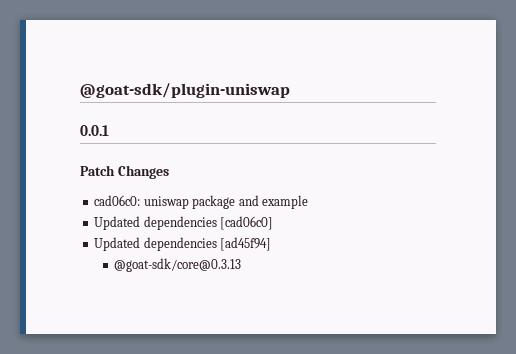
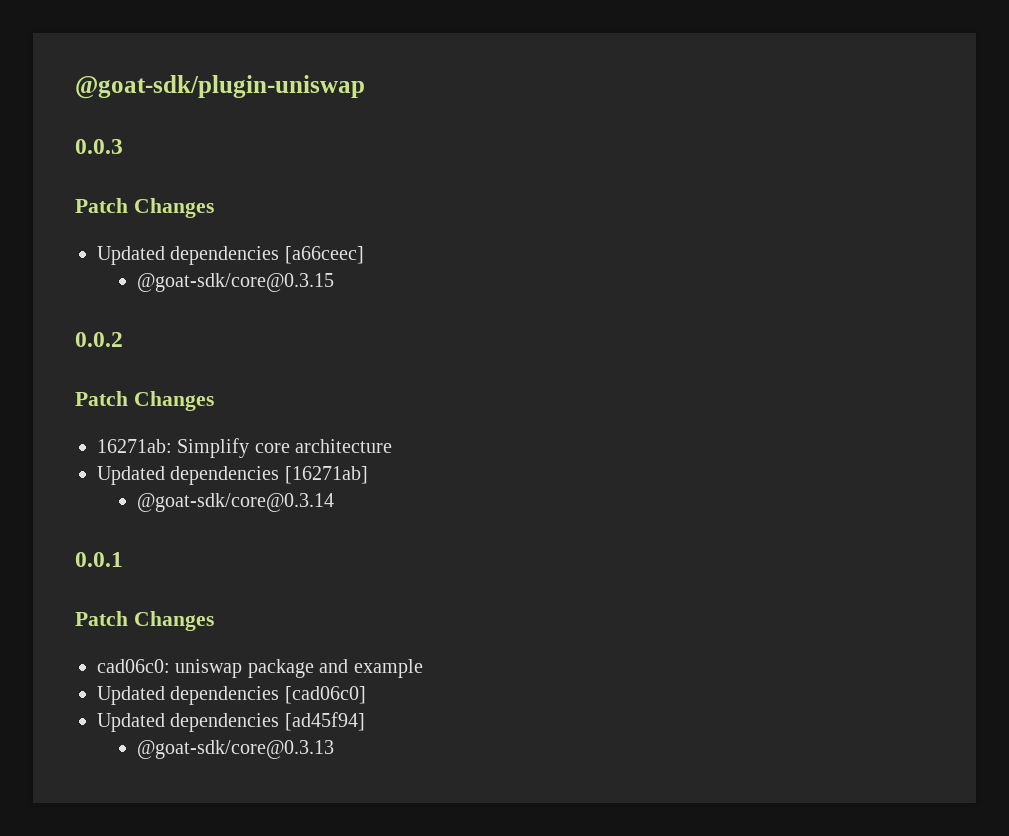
(290, 90) none -> [75,139,123,154] [75,198,214,218] [97,246,364,265] [136,273,334,292] [75,332,123,347] [75,391,214,411] [97,438,393,458] [97,466,368,485] [136,493,334,512] // 0.0.3 // Patch Changes // Updated dependencies [a66ceec] // @goat-sdk/core@0.3.15 // 0.0.2 // Patch Changes // 16271ab: Simplify core architecture // Updated dependencies [16271ab] // @goat-sdk/core@0.3.14

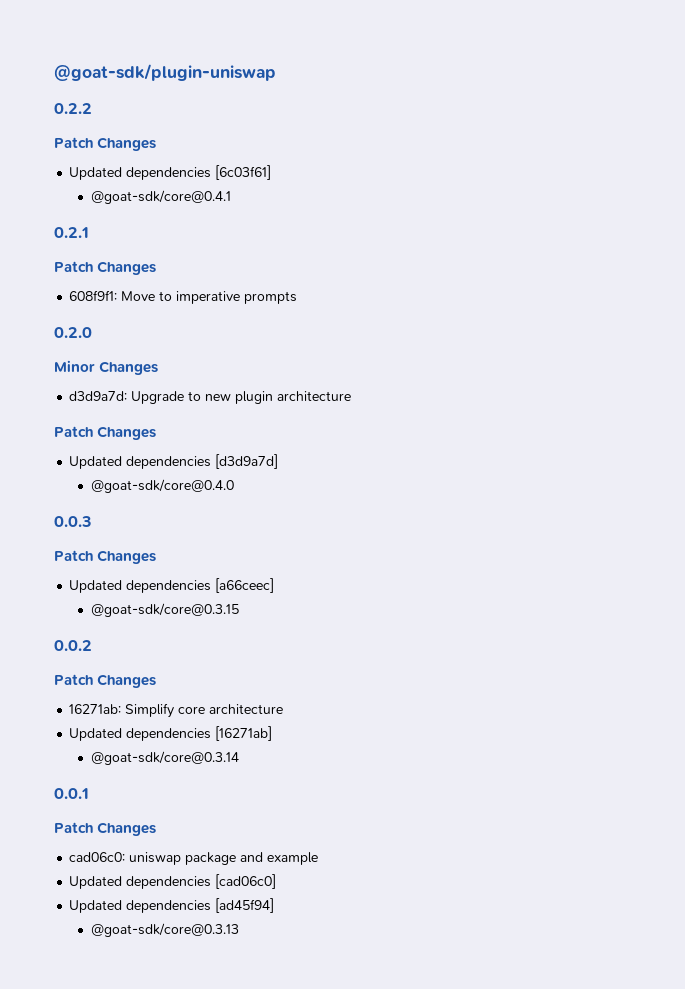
(365, 87) none -> [54,103,92,114] [54,137,157,151] [69,165,272,180] [90,190,231,204] [54,227,89,238] [54,261,157,275] [69,290,298,304] [54,327,92,338] [54,360,159,375] [69,391,352,404] [54,426,157,440] [69,454,279,469] [90,479,234,493] // 0.2.2 // Patch Changes // Updated dependencies [6c03f61] // @goat-sdk/core@0.4.1 // 0.2.1 // Patch Changes // 608f9f1: Move to imperative prompts // 0.2.0 // Minor Changes // d3d9a7d: Upgrade to new plugin architecture // Patch Changes // Updated dependencies [d3d9a7d] // @goat-sdk/core@0.4.0

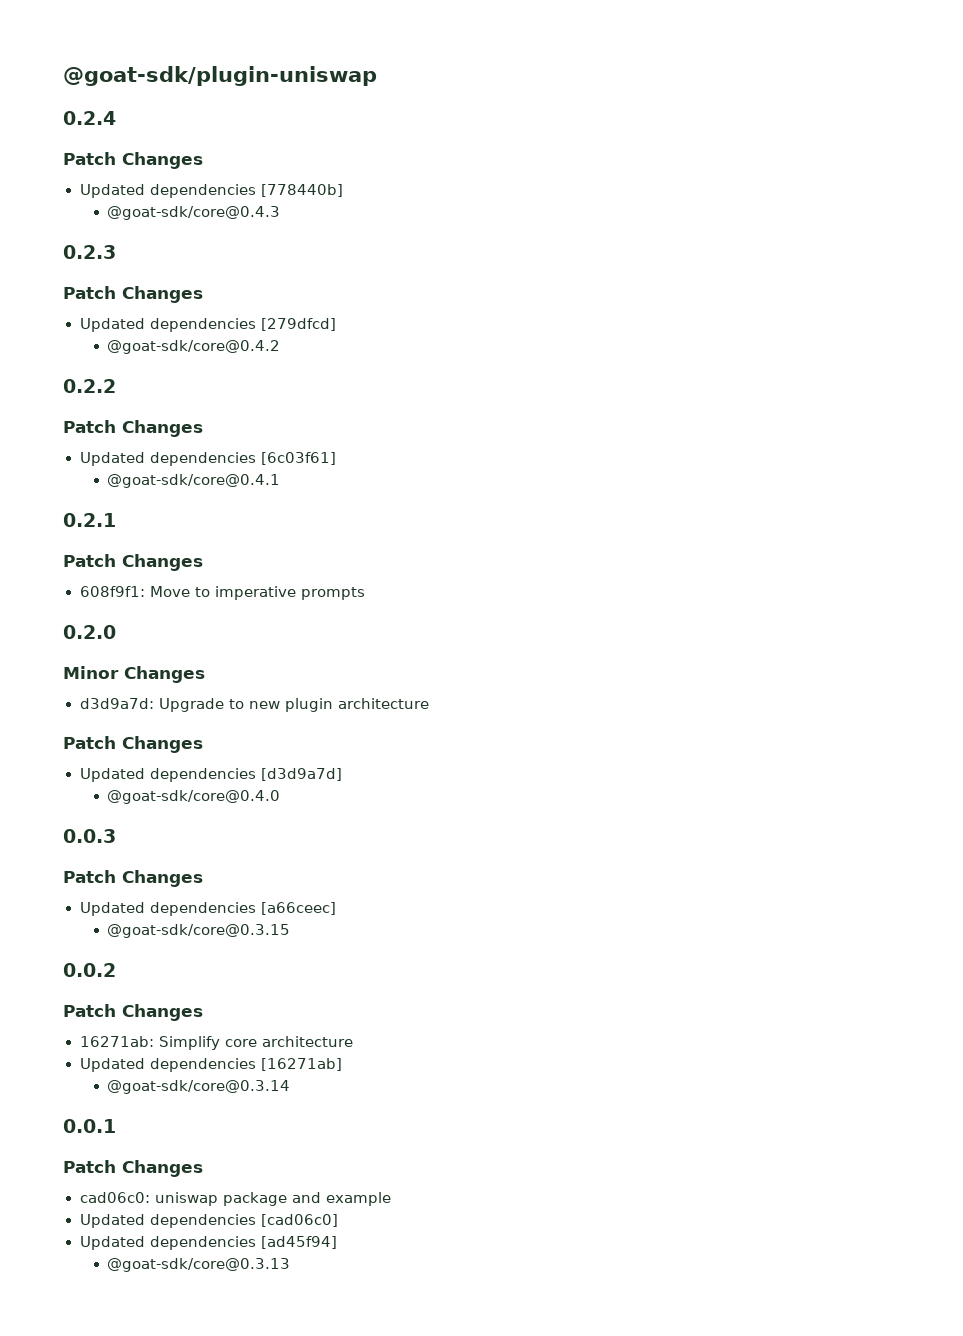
(276, 72) none -> [63,111,116,125] [63,152,203,169] [79,184,343,198] [107,206,281,220] [63,245,116,259] [63,286,203,303] [79,318,336,332] [107,340,281,354] // 0.2.4 // Patch Changes // Updated dependencies [778440b] // @goat-sdk/core@0.4.3 // 0.2.3 // Patch Changes // Updated dependencies [279dfcd] // @goat-sdk/core@0.4.2

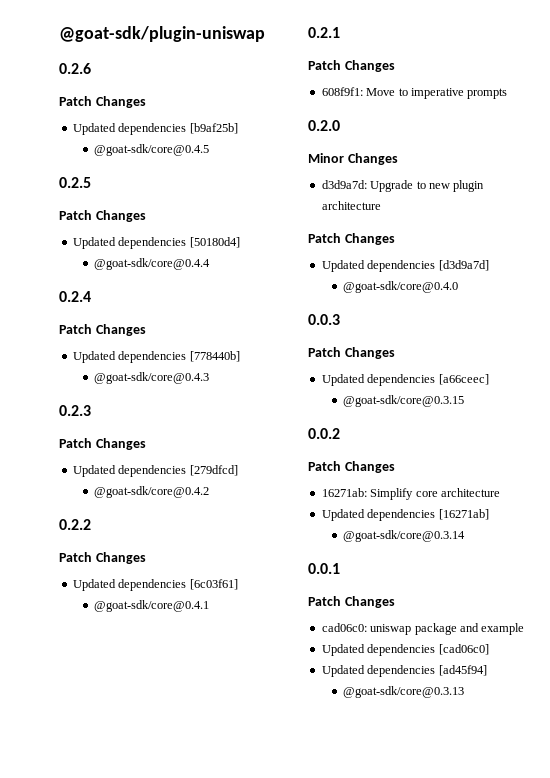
(377, 76) none -> [59,63,91,74] [59,96,146,108] [72,123,238,135] [94,144,210,156] [59,177,91,188] [59,210,146,222] [72,237,240,249] [94,258,211,270] // 0.2.6 // Patch Changes // Updated dependencies [b9af25b] // @goat-sdk/core@0.4.5 // 0.2.5 // Patch Changes // Updated dependencies [50180d4] // @goat-sdk/core@0.4.4

